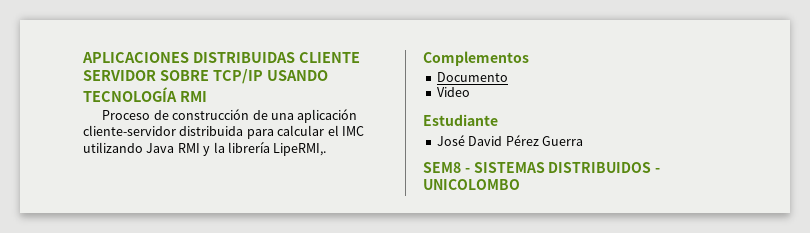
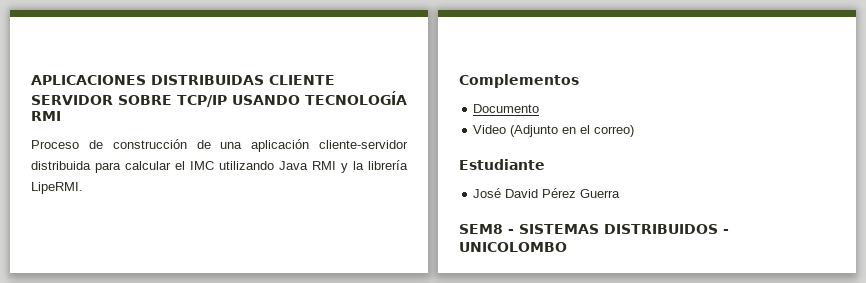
[273,143,327,156] LipeRMI,. -> [31,182,83,194] LipeRMI.
(470, 92) none -> [510,125,635,137] (Adjunto en el correo)

